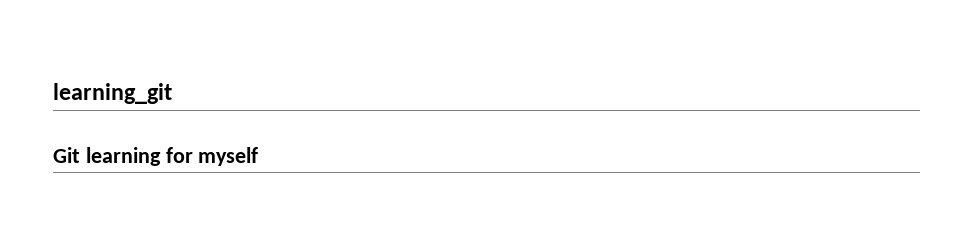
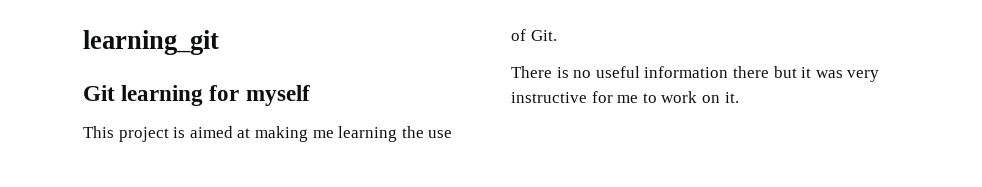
(259, 156) none -> [83,126,453,142] [511,29,557,41] [511,66,880,82] [511,91,739,103] // This project is aimed at making me learning the use of Git. // There is no useful information there but it was very instructive for me to work on it.

